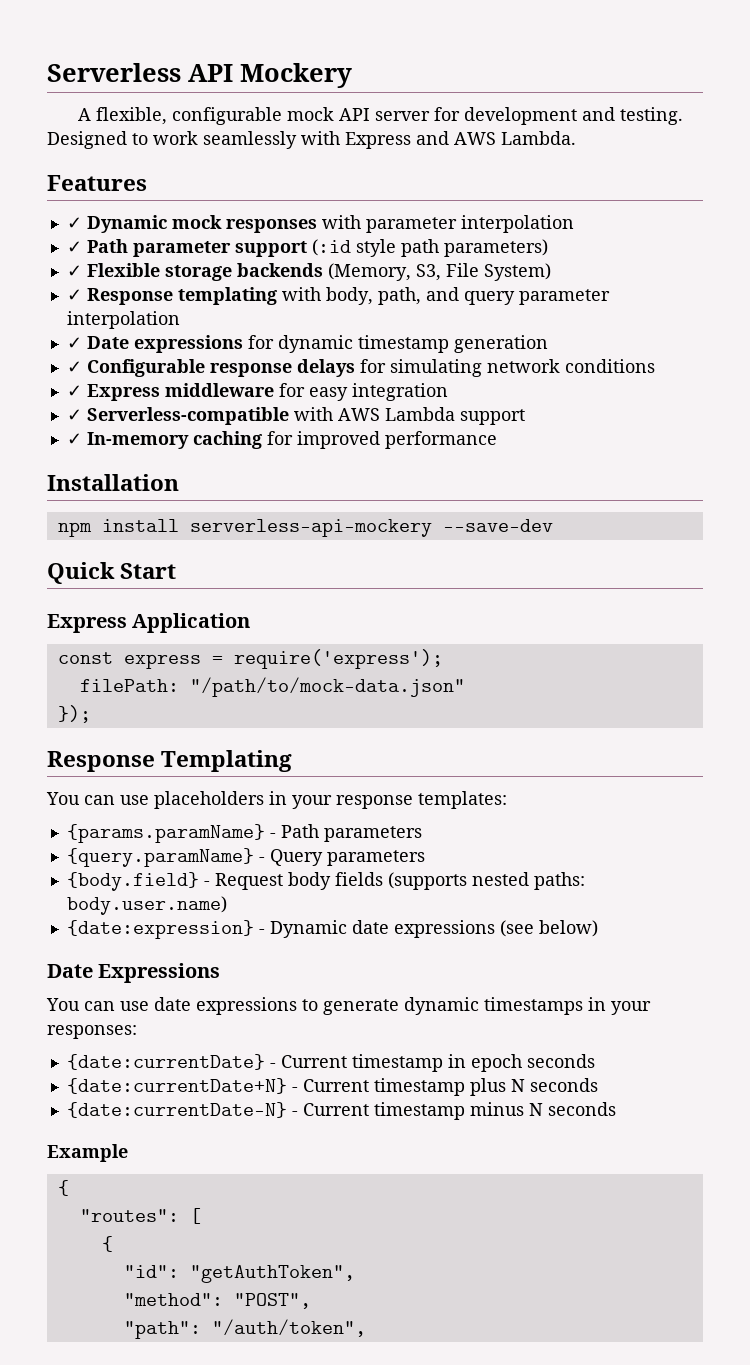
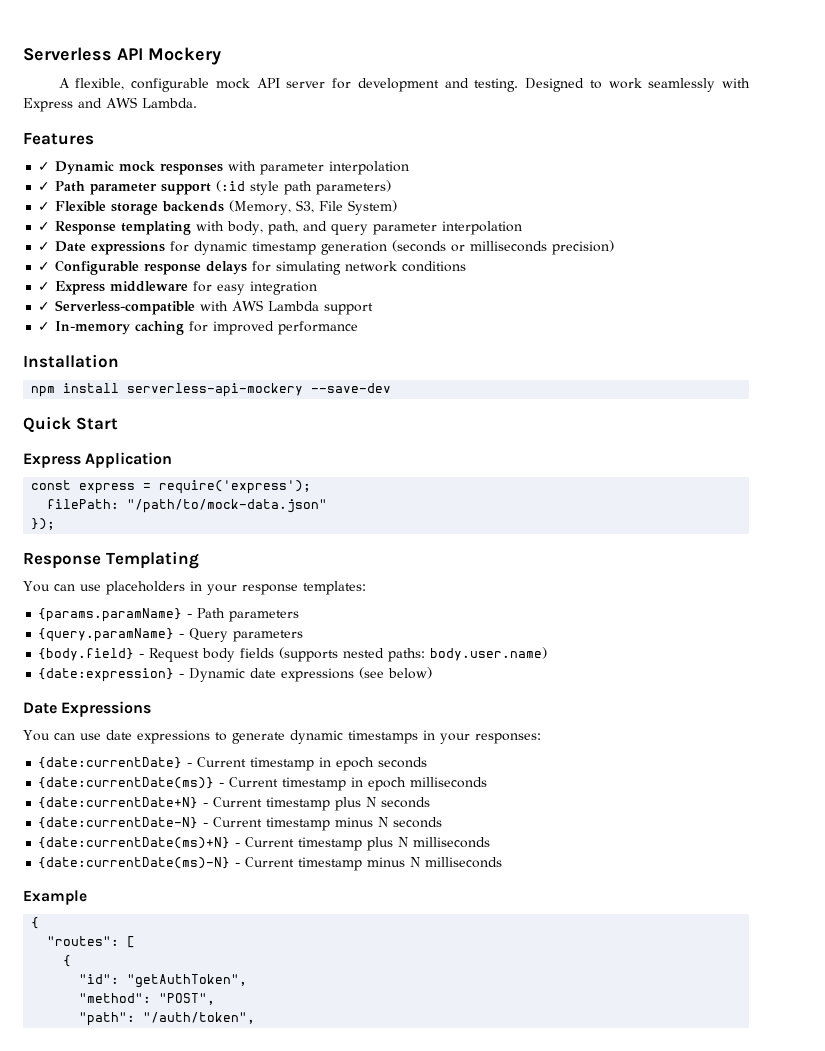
(548, 344) none -> [392,240,615,255] (seconds or milliseconds precision)
(595, 1061) none -> [38,777,488,791] // {date:currentDate(ms)} - Current timestamp in epoch milliseconds
(616, 1109) none -> [38,837,491,851] [38,857,503,871] // {date:currentDate(ms)+N} - Current timestamp plus N milliseconds // {date:currentDate(ms)-N} - Current timestamp minus N milliseconds

